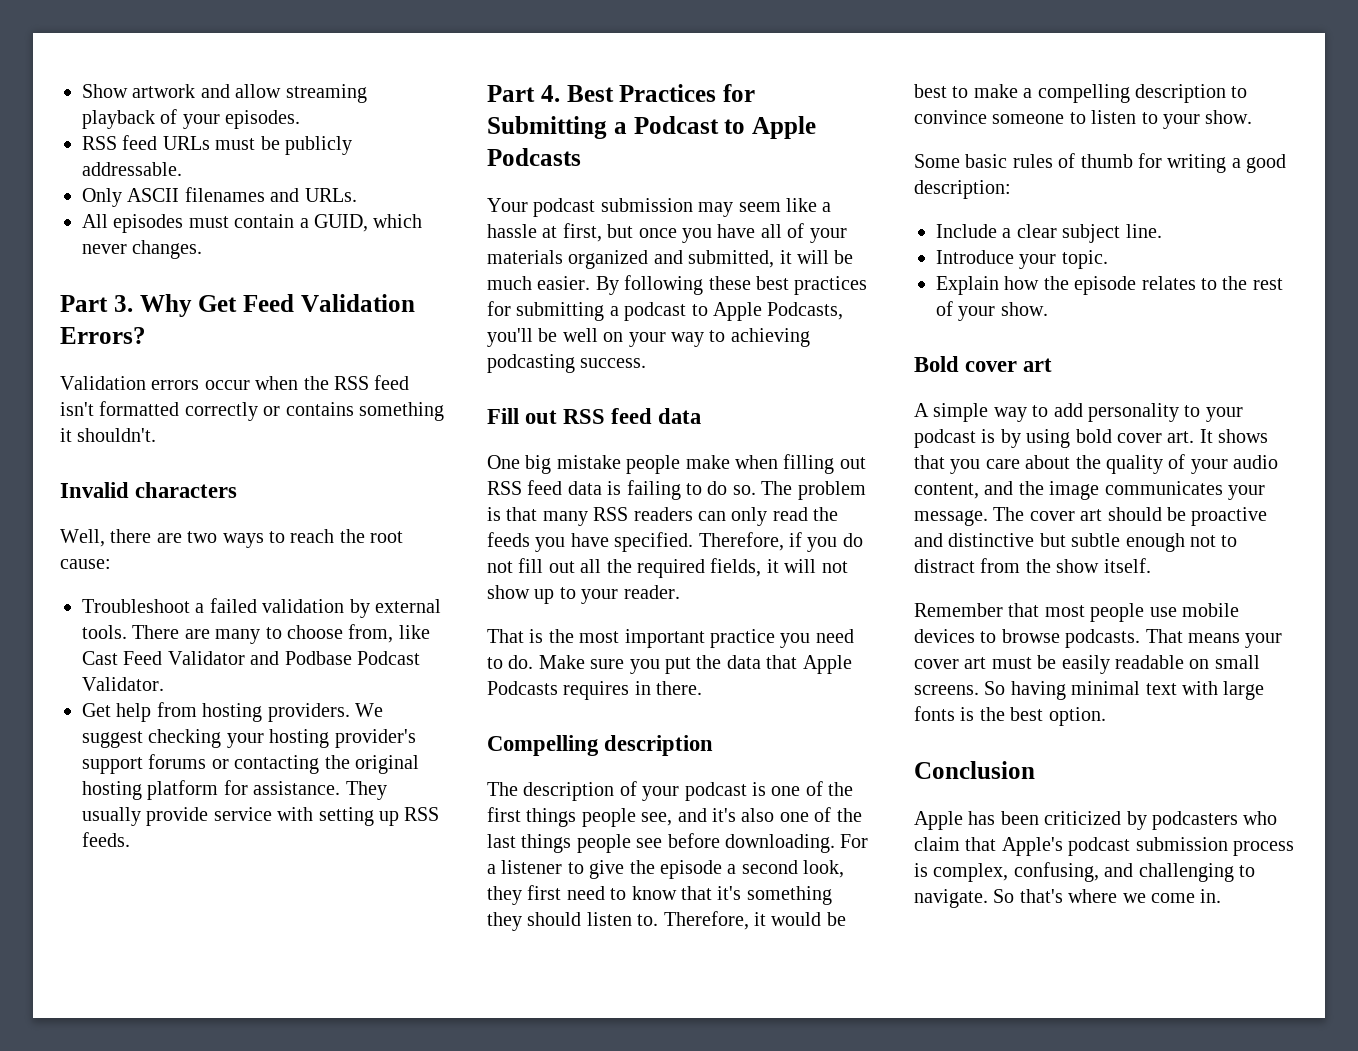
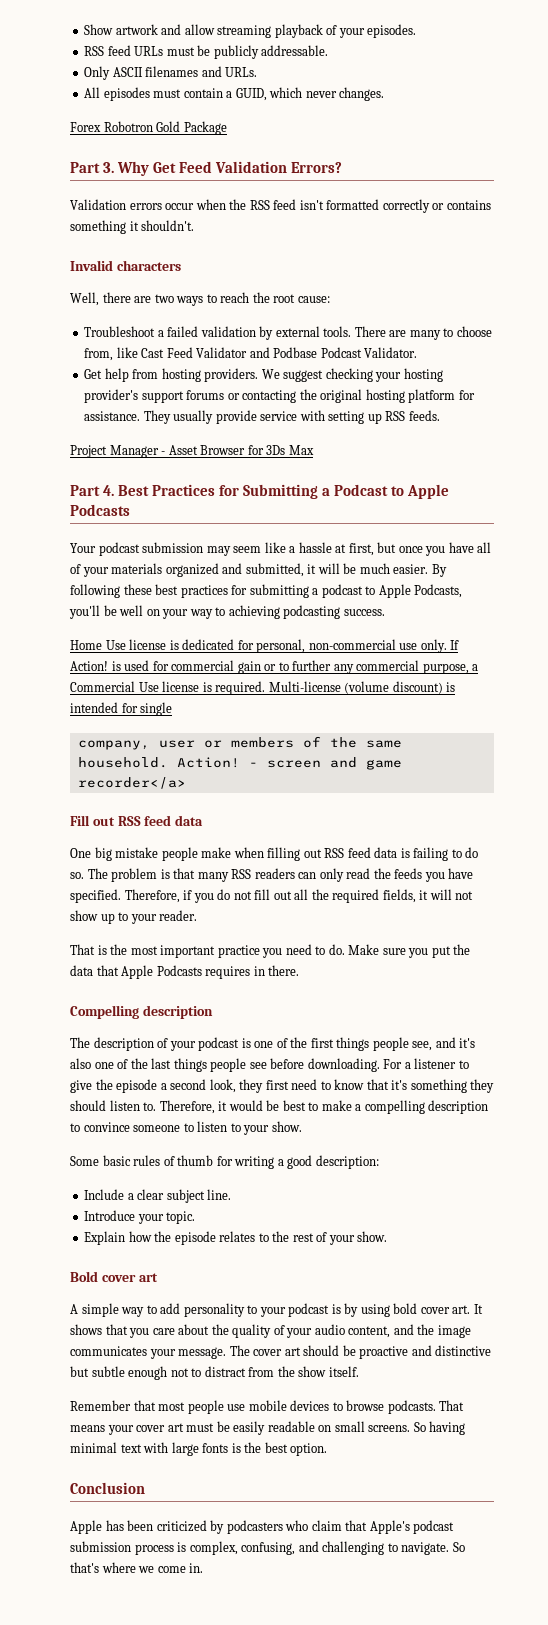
(203, 249) none -> [70,121,227,135] // Forex Robotron Gold Package
(130, 839) none -> [70,445,314,458] // Project Manager - Asset Browser for 3Ds Max
(647, 363) none -> [70,639,460,653] [70,660,479,674] [70,681,456,695] [70,702,173,716] [77,736,402,750] [77,757,402,770] [77,777,186,789] // Home Use license is dedicated for personal, non-commercial use only. If Action! is used for commercial gain or to further any commercial purpose, a Commercial Use license is required. Multi-license (volume discount) is intended for single // company, user or members of the same household. Action! - screen and game recorder</a>

